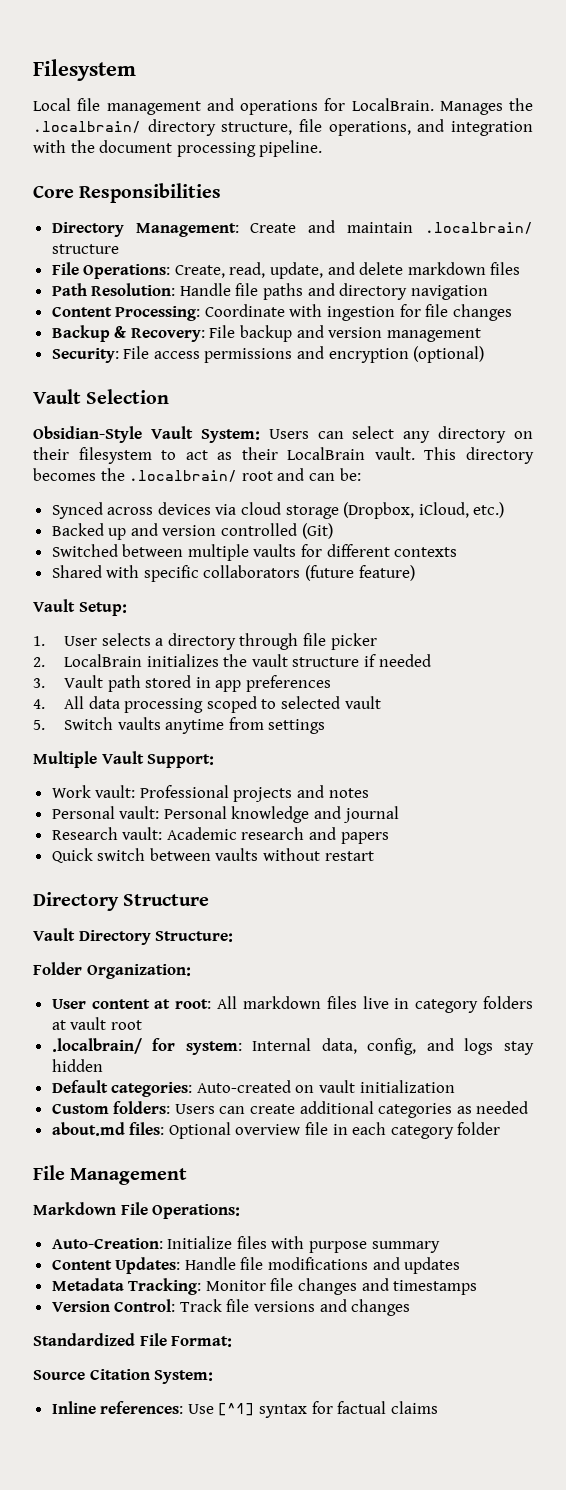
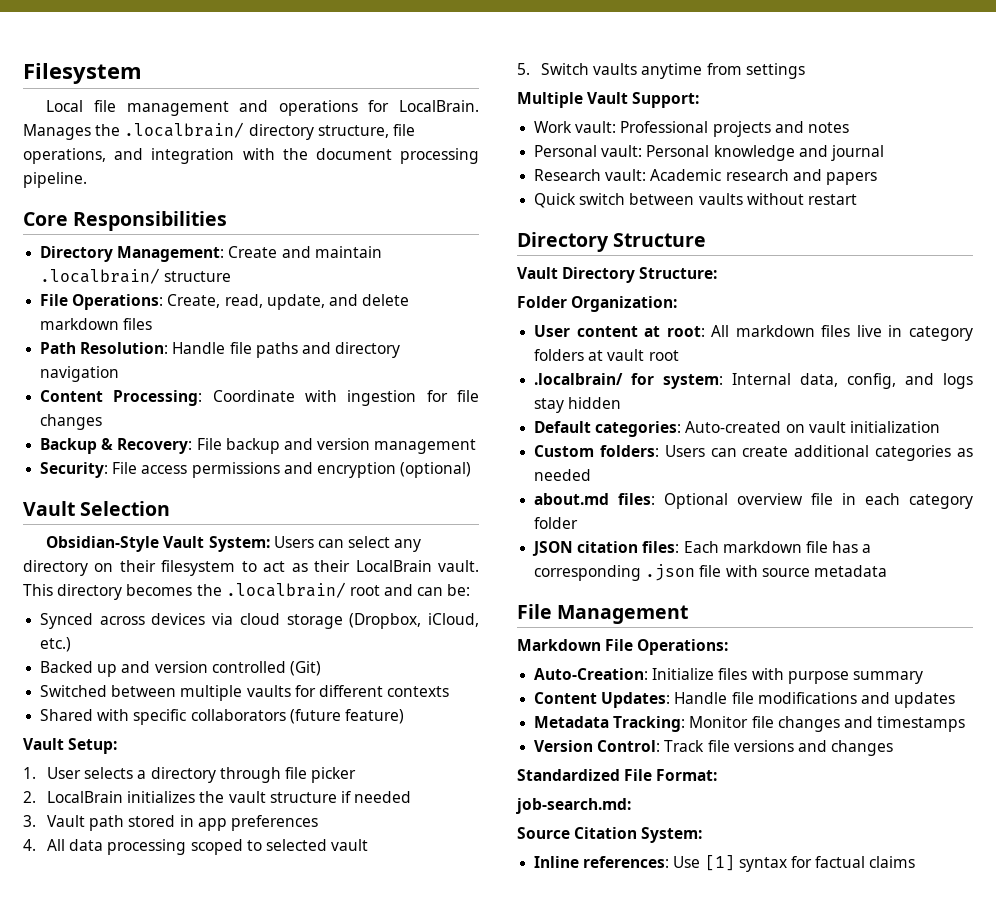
(501, 1128) none -> [532,541,872,556] [534,564,887,581] // JSON citation files: Each markdown file has a corresponding .json file with source metadata
(233, 1341) none -> [516,798,631,814] // job-search.md:
[218,1403,255,1416] [^1] -> [704,855,735,871] [1]

